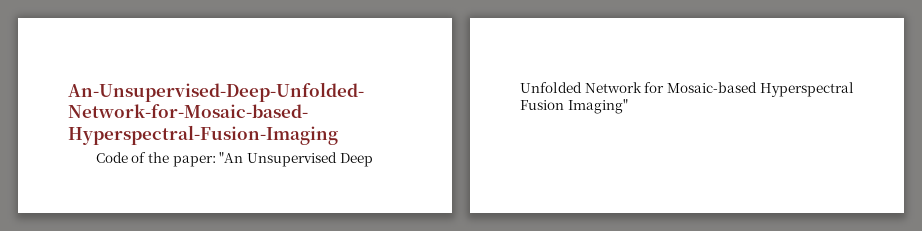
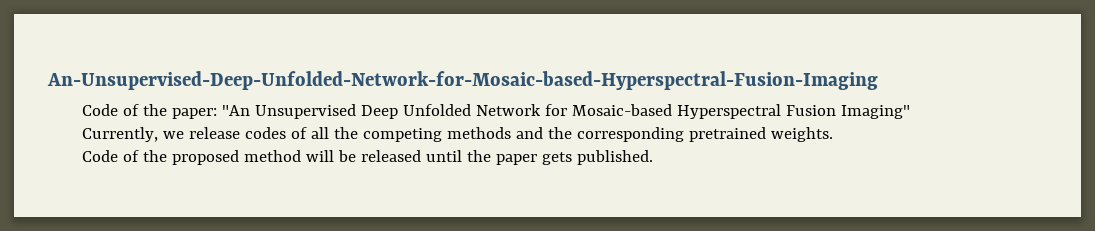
(628, 106) none -> [82,127,834,142] [82,150,654,165] // Currently, we release codes of all the competing methods and the corresponding pretrained weights. // Code of the proposed method will be released until the paper gets published.

